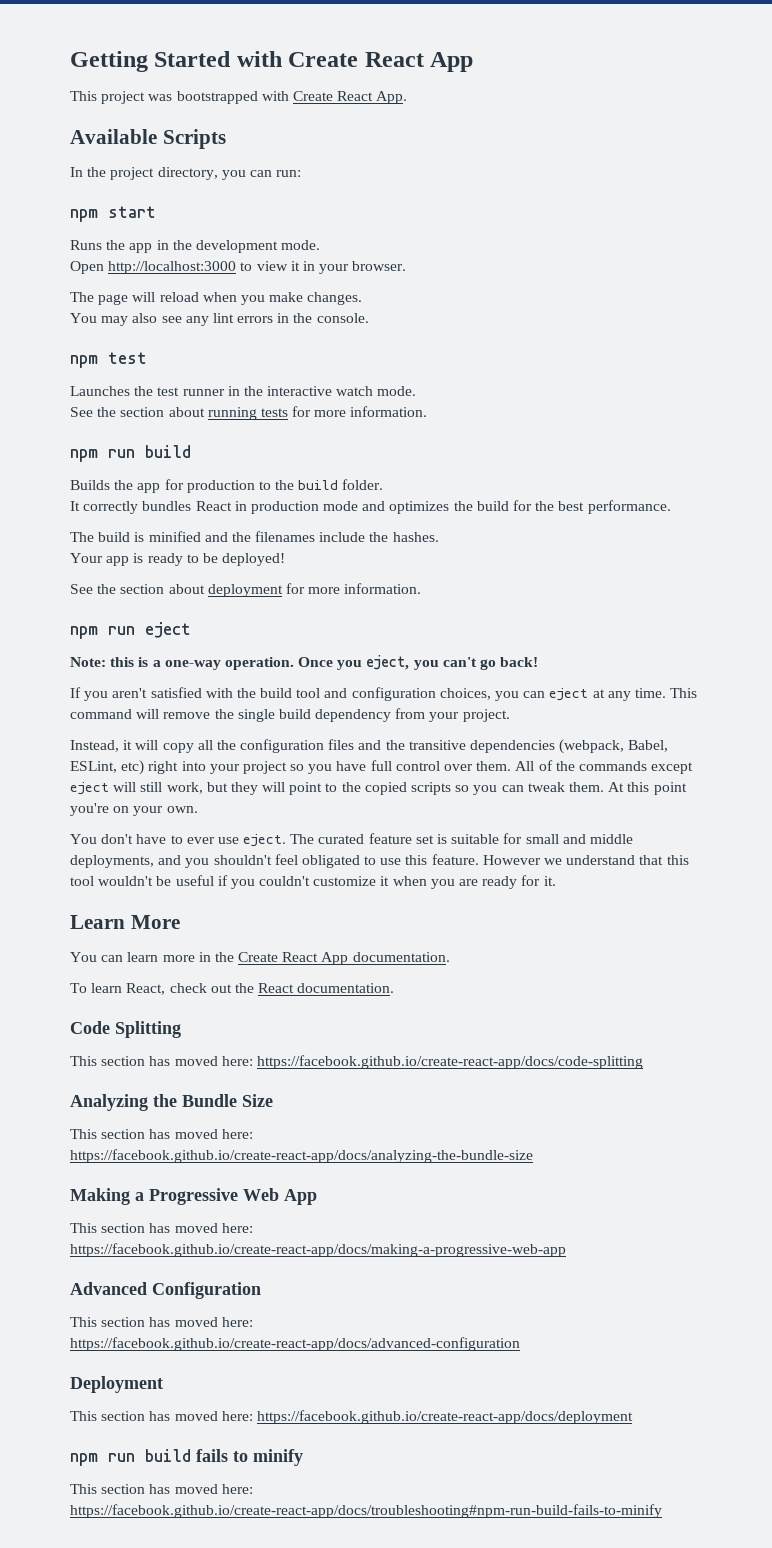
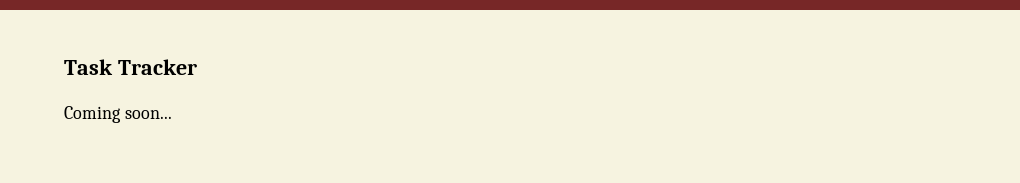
[70,51,474,72] [70,91,408,104] [70,129,226,149] [70,167,302,180] [70,206,156,222] [70,240,321,253] [70,261,407,274] [70,292,363,305] [70,313,369,326] [70,352,147,368] [70,386,417,396] [70,406,428,420] [70,445,191,462] [70,479,384,493] [70,500,671,514] [70,531,439,542] [70,553,286,566] [70,583,422,597] [70,622,191,639] [70,655,539,670] [70,687,698,701] [70,708,510,722] [70,739,669,754] [70,760,694,775] [70,782,687,795] [70,803,198,816] [70,833,633,847] [70,854,689,868] [70,875,556,889] [70,915,180,929] [70,952,450,965] [70,983,395,995] [70,1021,181,1038] [70,1055,643,1069] [70,1094,273,1111] [70,1129,253,1139] [70,1149,533,1163] [70,1188,317,1205] [70,1223,253,1233] [70,1243,566,1257] [70,1282,261,1299] [70,1317,253,1327] [70,1337,520,1351] [70,1376,163,1393] [70,1410,633,1424] [70,1449,303,1466] [70,1484,253,1494] [70,1504,662,1518] Getting Started with Create React App // This project was bootstrapped with Create React App. // Available Scripts // In the project directory, you can run: // npm start // Runs the app in the development mode. // Open http://localhost:3000 to view it in your browser. // The page will reload when you make changes. // You may also see any lint errors in the console. // npm test // Launches the test runner in the interactive watch mode. // See the section about running tests for more information. // npm run build // Builds the app for production to the build folder. // It correctly bundles React in production mode and optimizes the build for the best performance. // The build is minified and the filenames include the hashes. // Your app is ready to be deployed! // See the section about deployment for more information. // npm run eject // Note: this is a one-way operation. Once you eject, you can't go back! // If you aren't satisfied with the build tool and configuration choices, you can eject at any time. This command will remove the single build dependency from your project. // Instead, it will copy all the configuration files and the transitive dependencies (webpack, Babel, ESLint, etc) right into your project so you have full control over them. All of the commands except eject will still work, but they will point to the copied scripts so you can tweak them. At this point you're on your own. // You don't have to ever use eject. The curated feature set is suitable for small and middle deployments, and you shouldn't feel obligated to use this feature. However we understand that this tool wouldn't be useful if you couldn't customize it when you are ready for it. // Learn More // You can learn more in the Create React App documentation. // To learn React, check out the React documentation. // Code Splitting // This section has moved here: https://facebook.github.io/create-react-app/docs/code-splitting // Analyzing the Bundle Size // This section has moved here: https://facebook.github.io/create-react-app/docs/analyzing-the-bundle-size // Making a Progressive Web App // This section has moved here: https://facebook.github.io/create-react-app/docs/making-a-progressive-web-app // Advanced Configuration // This section has moved here: https://facebook.github.io/create-react-app/docs/advanced-configuration // Deployment // This section has moved here: https://facebook.github.io/create-react-app/docs/deployment // npm run build fails to minify // This section has moved here: https://facebook.github.io/create-react-app/docs/troubleshooting#npm-run-build-fails-to-minify -> [64,59,197,75] [64,106,172,123] Task Tracker // Coming soon...

